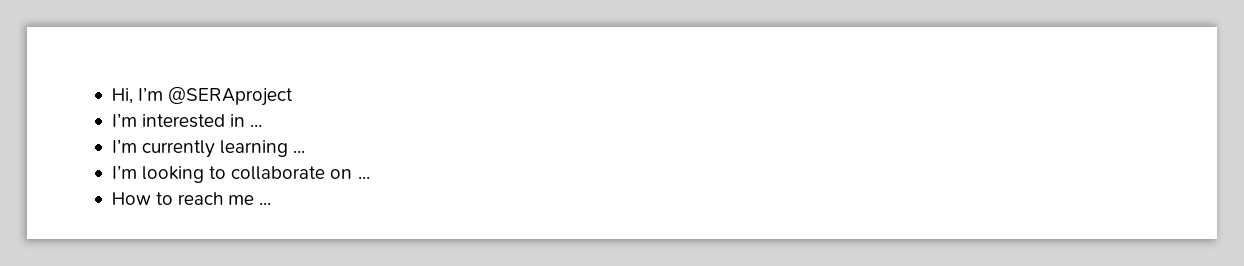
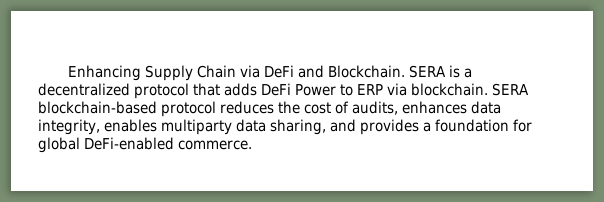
[111,86,294,106] [111,113,263,128] [111,139,306,158] [111,165,370,183] [111,192,272,205] Hi, I’m @SERAproject // I’m interested in ... // I’m currently learning ... // I’m looking to collaborate on ... // How to reach me ... -> [67,65,472,81] [38,83,529,99] [38,101,501,117] [38,119,532,135] [38,137,252,153] Enhancing Supply Chain via DeFi and Blockchain. SERA is a decentralized protocol that adds DeFi Power to ERP via blockchain. SERA blockchain-based protocol reduces the cost of audits, enhances data integrity, enables multiparty data sharing, and provides a foundation for global DeFi-enabled commerce.

